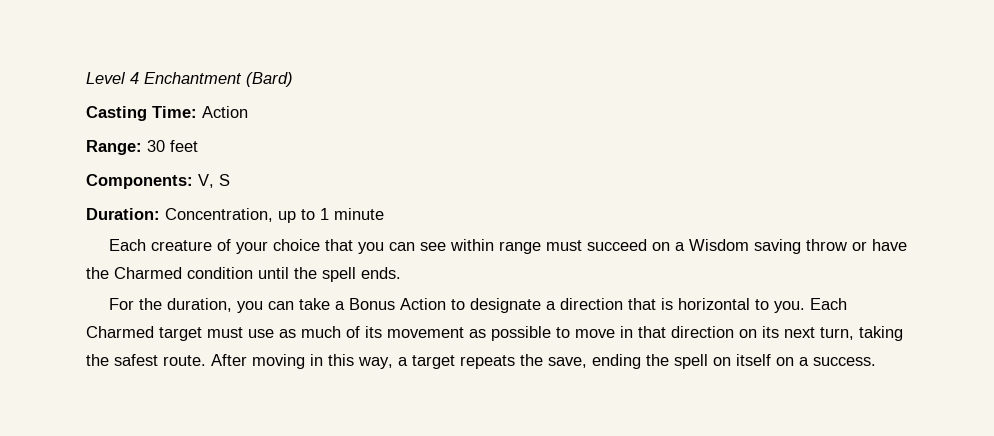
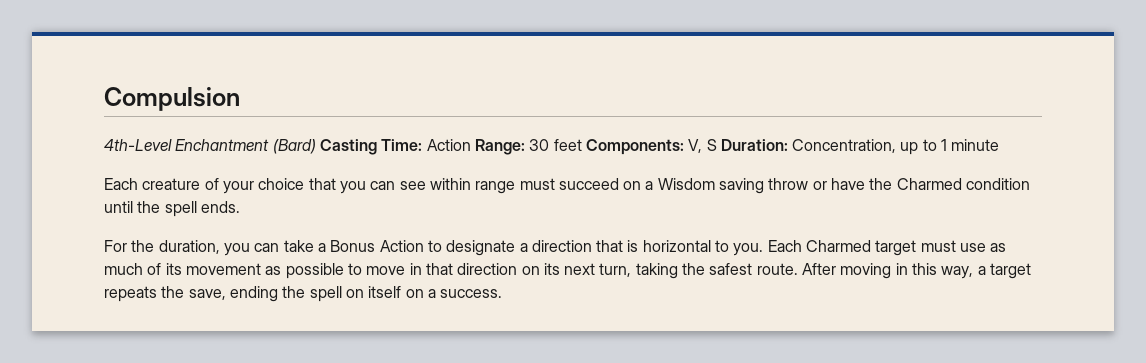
[86,72,139,84] Level 4 -> [104,87,240,111] [104,139,172,151] Compulsion // 4th-Level
(293, 79) // -> (316, 146) none
(248, 112) // -> (471, 145) none
(198, 146) // -> (582, 145) none
(230, 180) // -> (717, 145) none

